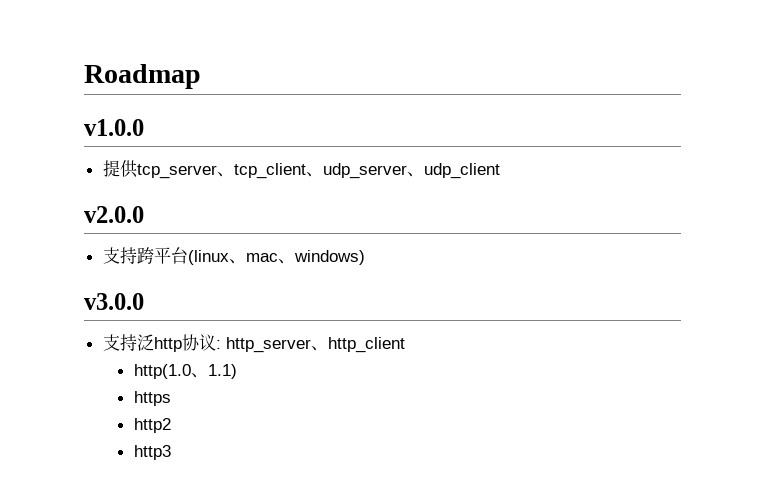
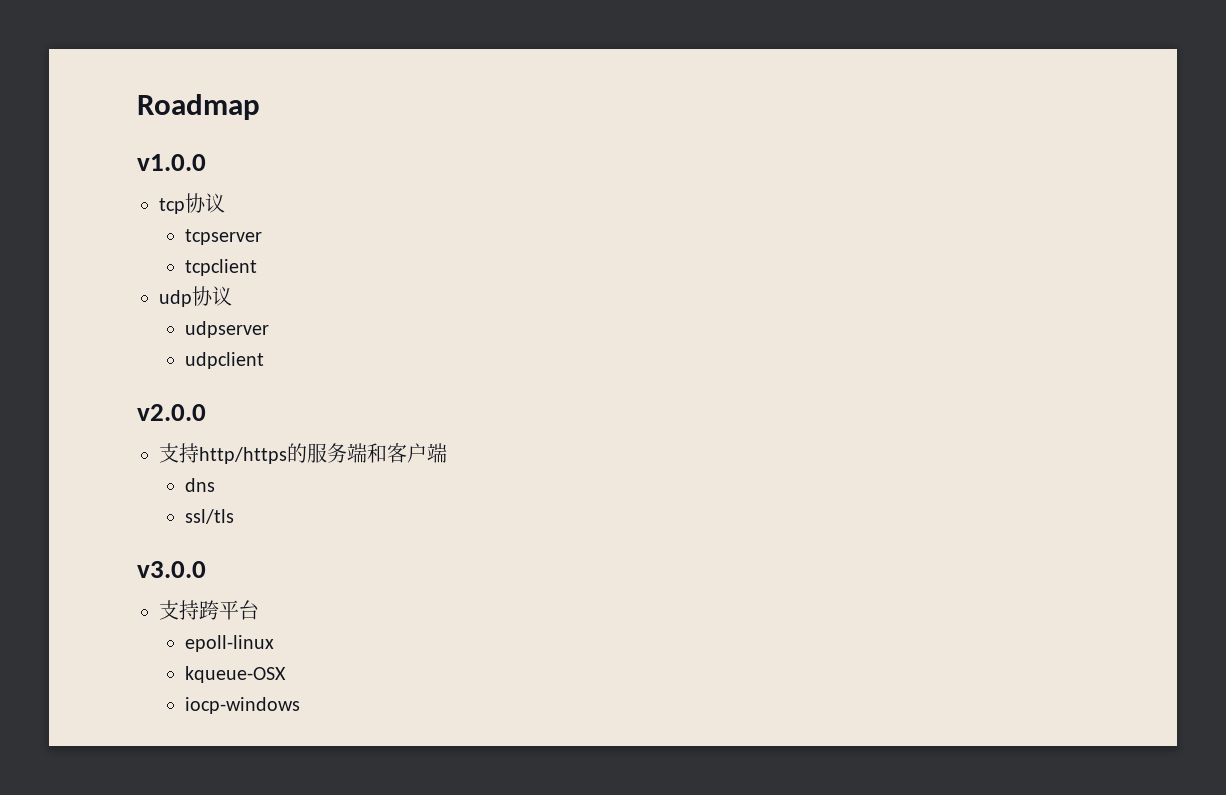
[102,160,500,179] [84,206,144,223] [102,247,365,265] [84,293,144,310] [102,334,405,353] [133,364,237,379] [133,391,171,406] [133,418,171,433] [133,445,171,460] 提供tcp_server、tcp_client、udp_server、udp_client // v2.0.0 // 支持跨平台(linux、mac、windows) // v3.0.0 // 支持泛http协议: http_server、http_client // http(1.0、1.1) // https // http2 // http3 -> [159,193,225,214] [185,229,263,245] [185,259,258,276] [159,286,232,307] [185,321,270,338] [185,352,265,369] [137,404,206,421] [159,443,447,464] [185,478,216,492] [185,509,235,524] [137,561,206,578] [159,600,259,620] [185,635,275,652] [185,666,287,683] [185,697,301,714] tcp协议 // tcpserver // tcpclient // udp协议 // udpserver // udpclient // v2.0.0 // 支持http/https的服务端和客户端 // dns // ssl/tls // v3.0.0 // 支持跨平台 // epoll-linux // kqueue-OSX // iocp-windows

